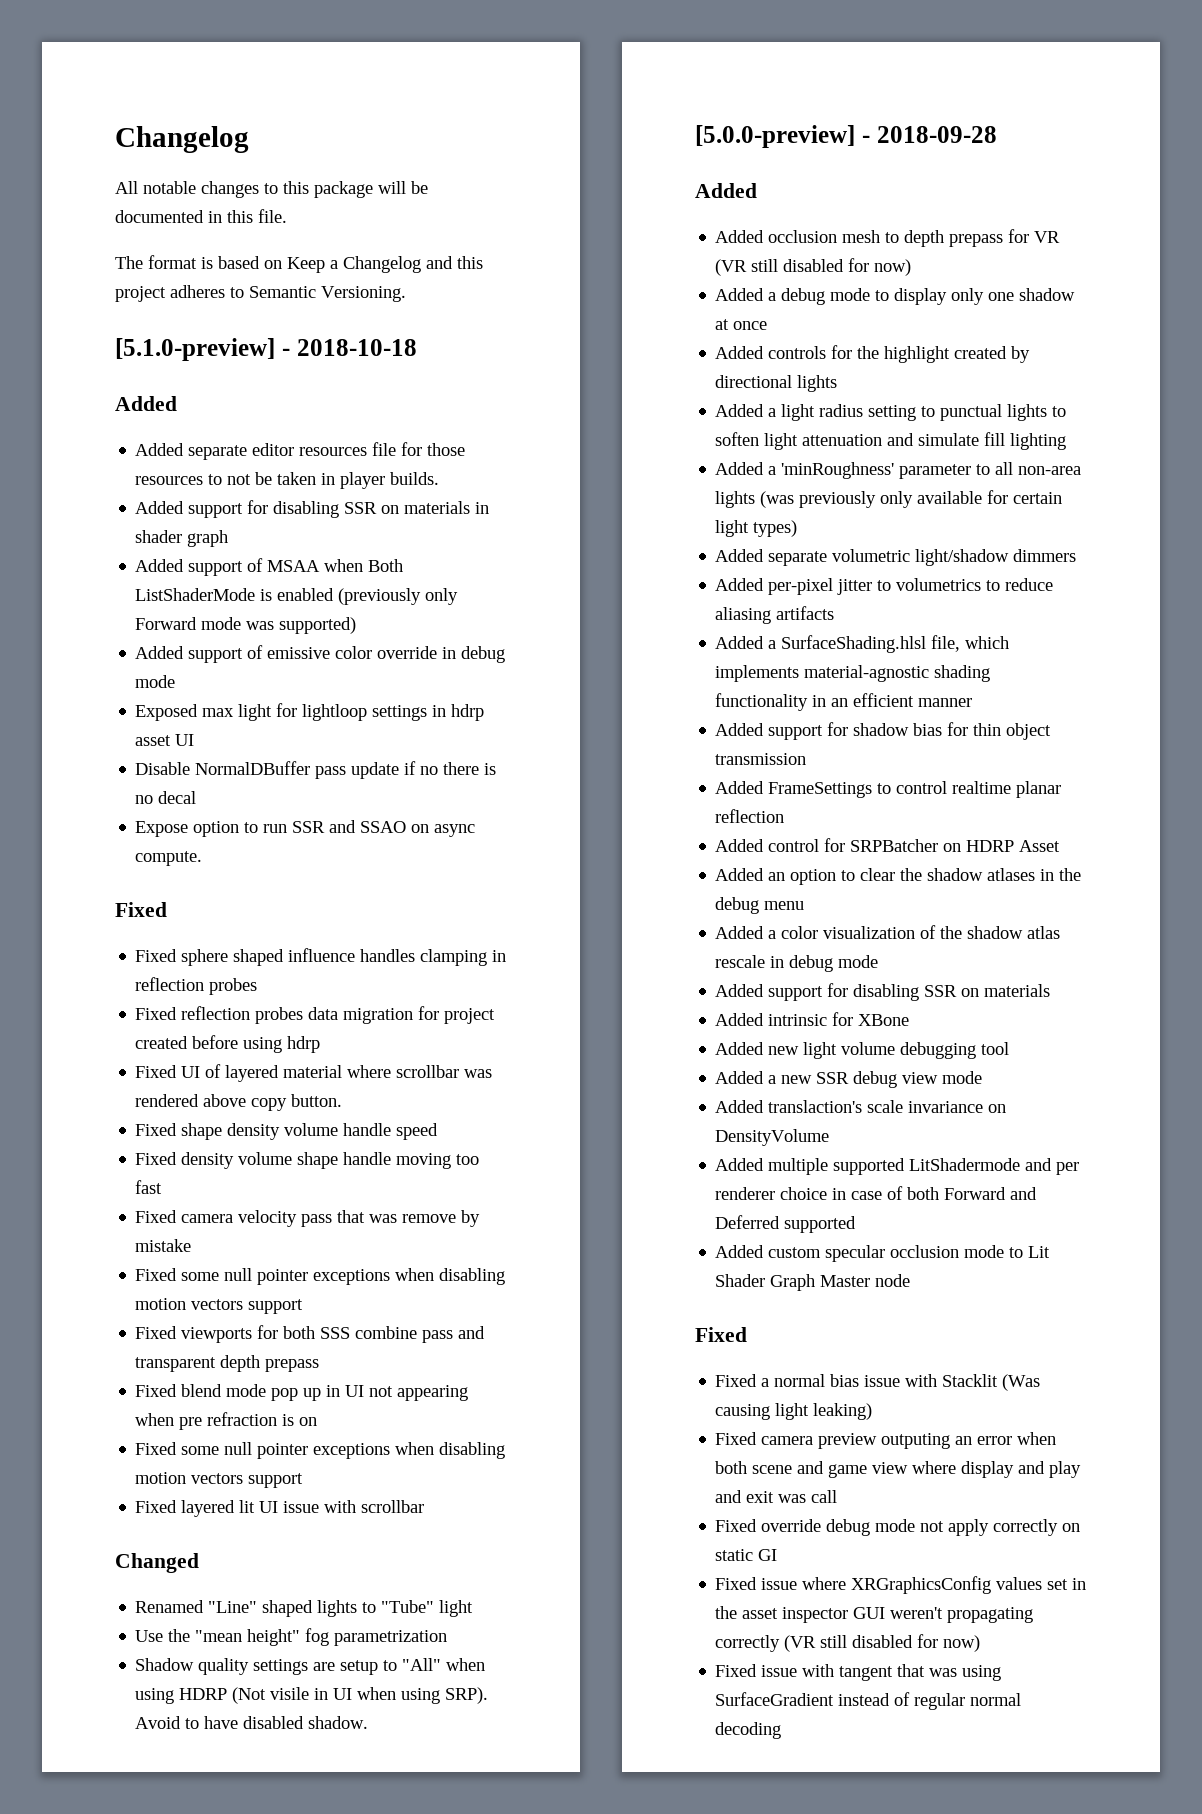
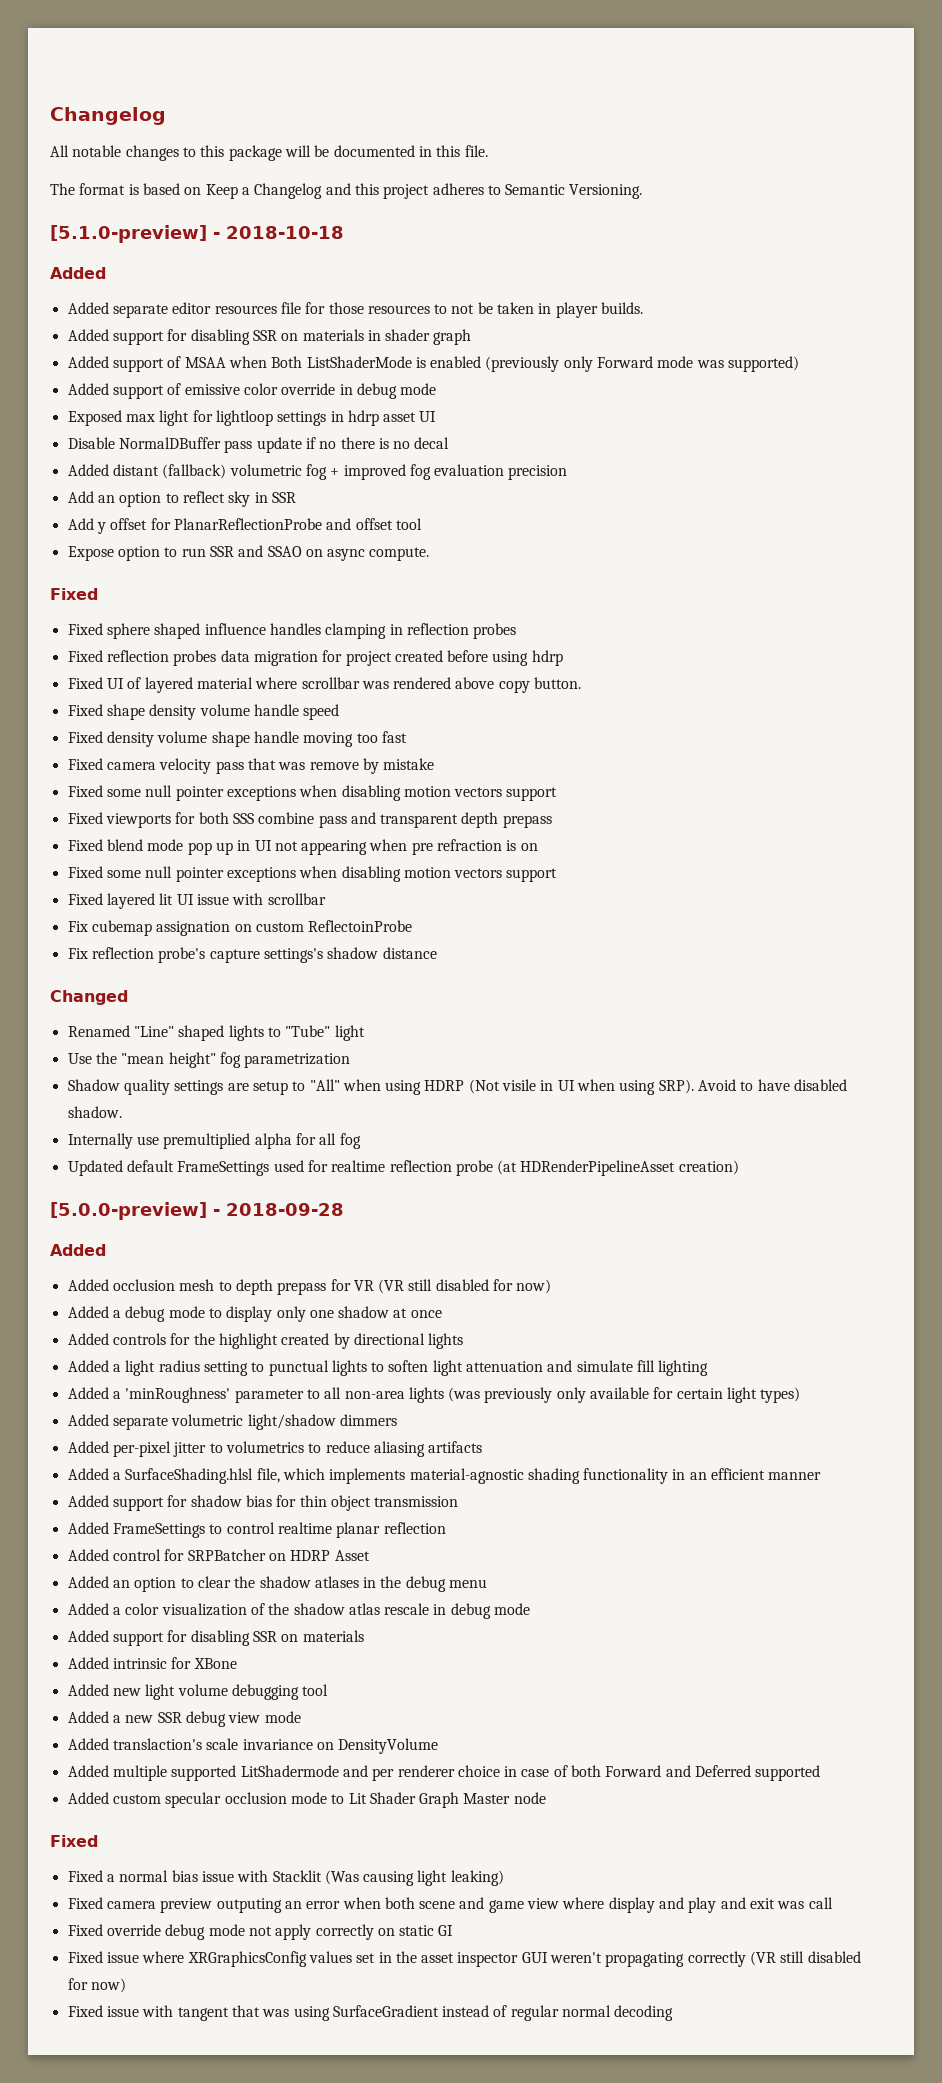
(197, 797) none -> [67,464,568,480] [67,491,296,507] [67,518,422,534] // Added distant (fallback) volumetric fog + improved fog evaluation precision // Add an option to reflect sky in SSR // Add y offset for PlanarReflectionProbe and offset tool
(425, 1506) none -> [67,920,413,936] [67,947,437,963] // Fix cubemap assignation on custom ReflectoinProbe // Fix reflection probe's capture settings's shadow distance
(369, 1722) none -> [67,1133,361,1149] [67,1160,739,1176] // Internally use premultiplied alpha for all fog // Updated default FrameSettings used for realtime reflection probe (at HDRenderPipelineAsset creation)

